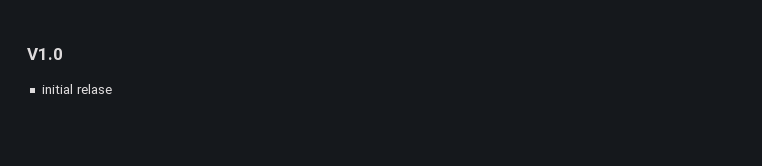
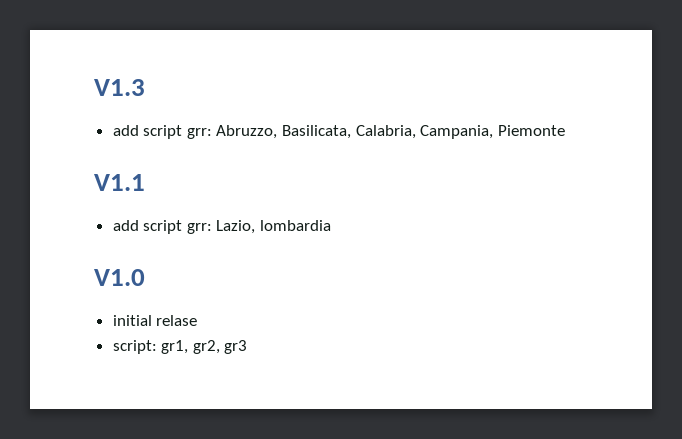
(27, 54) none -> [94,79,145,96] [112,125,565,139] [94,174,145,191] [112,220,332,234] V1.3 // add script grr: Abruzzo, Basilicata, Calabria, Campania, Piemonte // V1.1 // add script grr: Lazio, lombardia //
(112, 89) none -> [112,340,248,354] // script: gr1, gr2, gr3

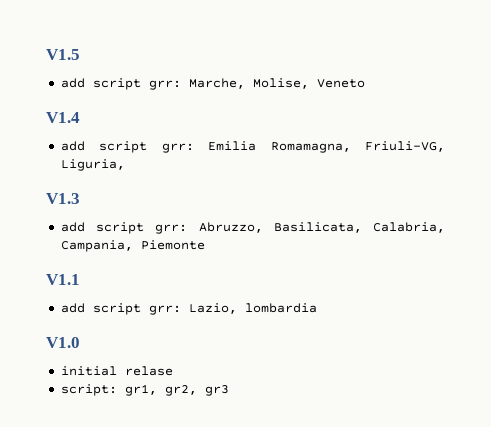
(94, 87) none -> [46,49,80,60] [60,78,365,90] [46,112,80,123] [60,141,445,153] [60,159,125,171] V1.5 // add script grr: Marche, Molise, Veneto // V1.4 // add script grr: Emilia Romamagna, Friuli-VG, Liguria, //

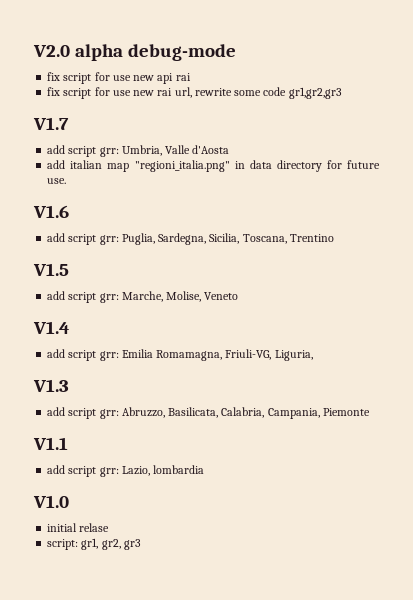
(46, 54) none -> [33,44,236,61] [47,72,191,84] [47,87,342,99] [33,117,69,130] [47,145,230,157] [47,160,380,172] [47,178,67,184] [33,205,69,218] [47,233,334,245] V2.0 alpha debug-mode // fix script for use new api rai // fix script for use new rai url, rewrite some code gr1,gr2,gr3 // V1.7 // add script grr: Umbria, Valle d'Aosta // add italian map "regioni_italia.png" in data directory for future use. // V1.6 // add script grr: Puglia, Sardegna, Sicilia, Toscana, Trentino //

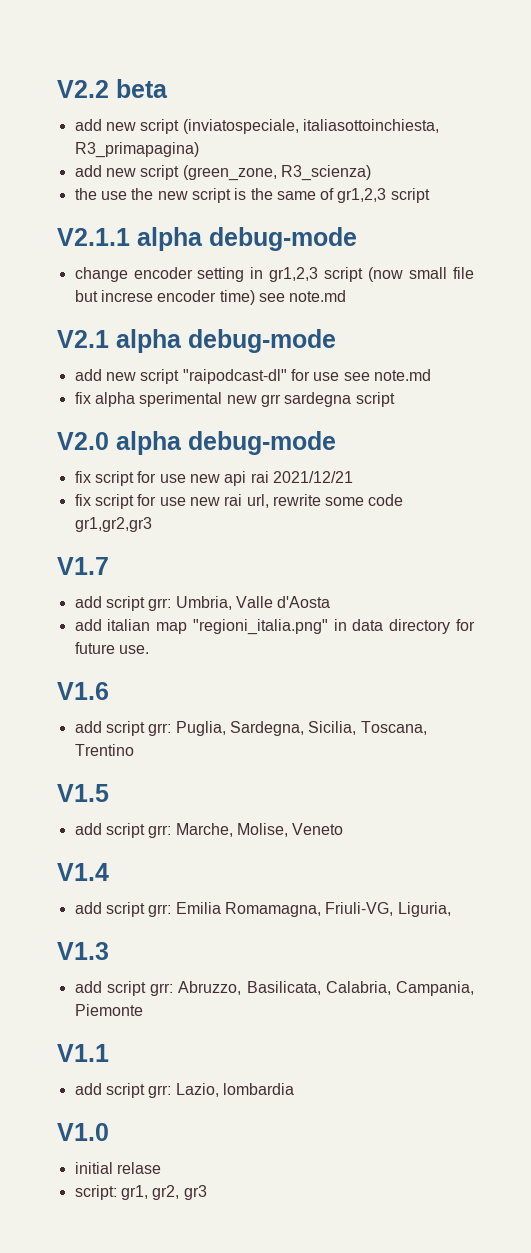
(33, 51) none -> [57,79,168,98] [74,119,439,134] [74,142,199,158] [74,165,371,181] [74,188,430,203] [57,227,357,251] [74,267,475,282] [74,290,347,305] [57,329,336,353] [74,369,431,384] [74,392,395,407] V2.2 beta // add new script (inviatospeciale, italiasottoinchiesta, R3_primapagina) // add new script (green_zone, R3_scienza) // the use the new script is the same of gr1,2,3 script // V2.1.1 alpha debug-mode // change encoder setting in gr1,2,3 script (now small file but increse encoder time) see note.md // V2.1 alpha debug-mode // add new script "raipodcast-dl" for use see note.md // fix alpha sperimental new grr sardegna script //
(191, 77) none -> [272,471,353,483] 2021/12/21

